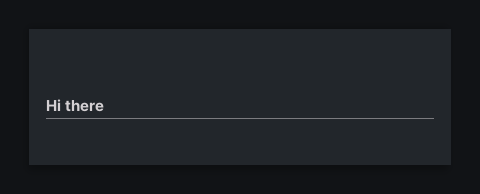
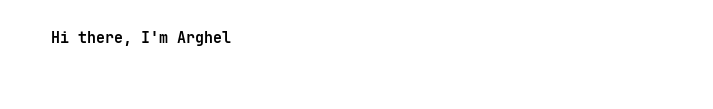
[65,100,105,112] there -> [78,31,231,46] there, I'm Arghel

